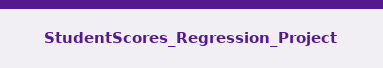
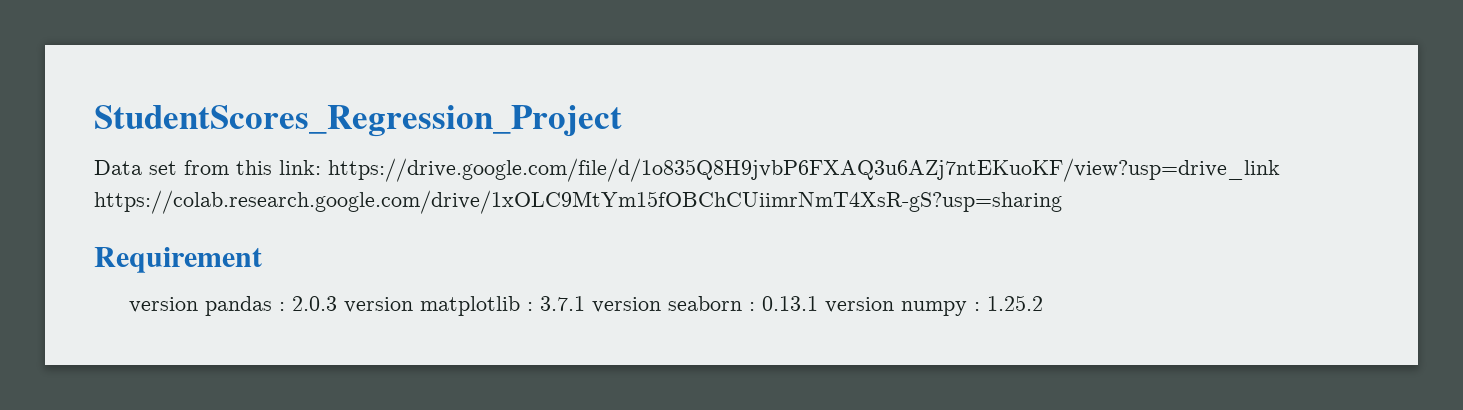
(337, 39) none -> [94,158,1280,182] [94,190,1062,214] [94,247,262,273] [129,295,1044,316] // Data set from this link: https://drive.google.com/file/d/1o835Q8H9jvbP6FXAQ3u6AZj7ntEKuoKF/view?usp=drive_link https://colab.research.google.com/drive/1xOLC9MtYm15fOBChCUiimrNmT4XsR-gS?usp=sharing // Requirement // version pandas : 2.0.3 version matplotlib : 3.7.1 version seaborn : 0.13.1 version numpy : 1.25.2

